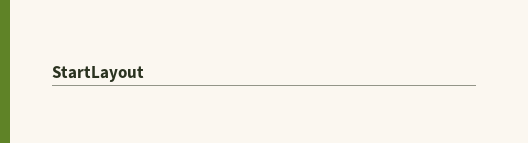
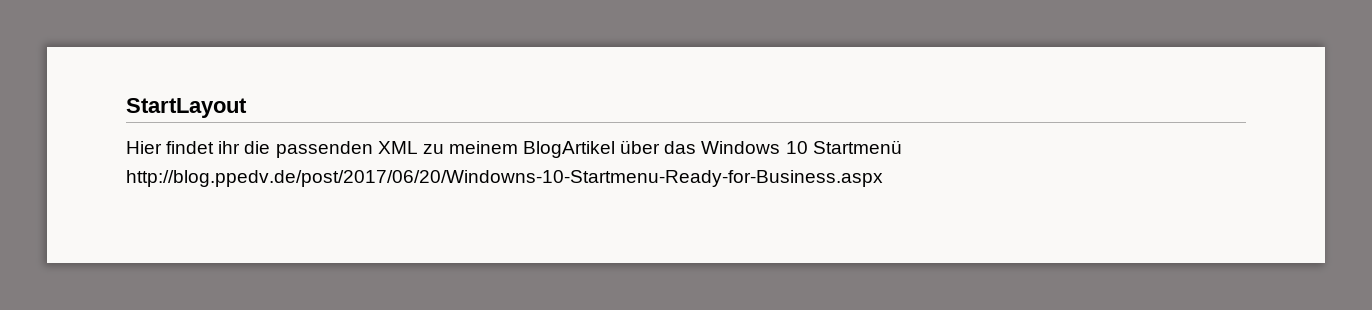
(144, 74) none -> [126,140,902,158] [126,170,883,187] // Hier findet ihr die passenden XML zu meinem BlogArtikel über das Windows 10 Startmenü http://blog.ppedv.de/post/2017/06/20/Windowns-10-Startmenu-Ready-for-Business.aspx

